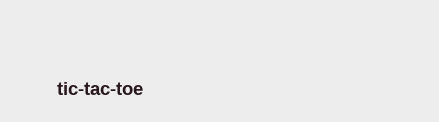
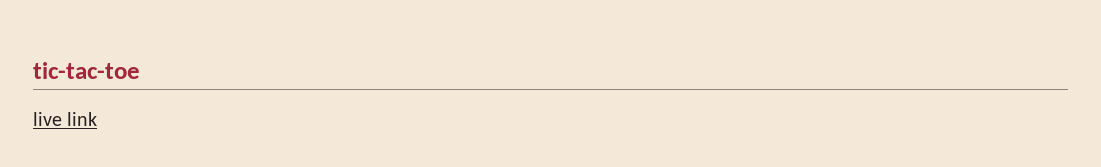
(143, 88) none -> [33,112,98,126] // live link

